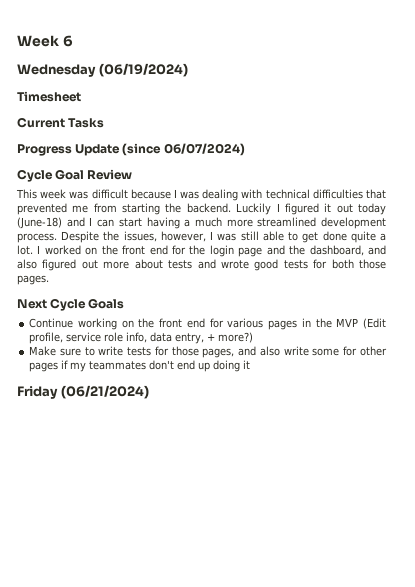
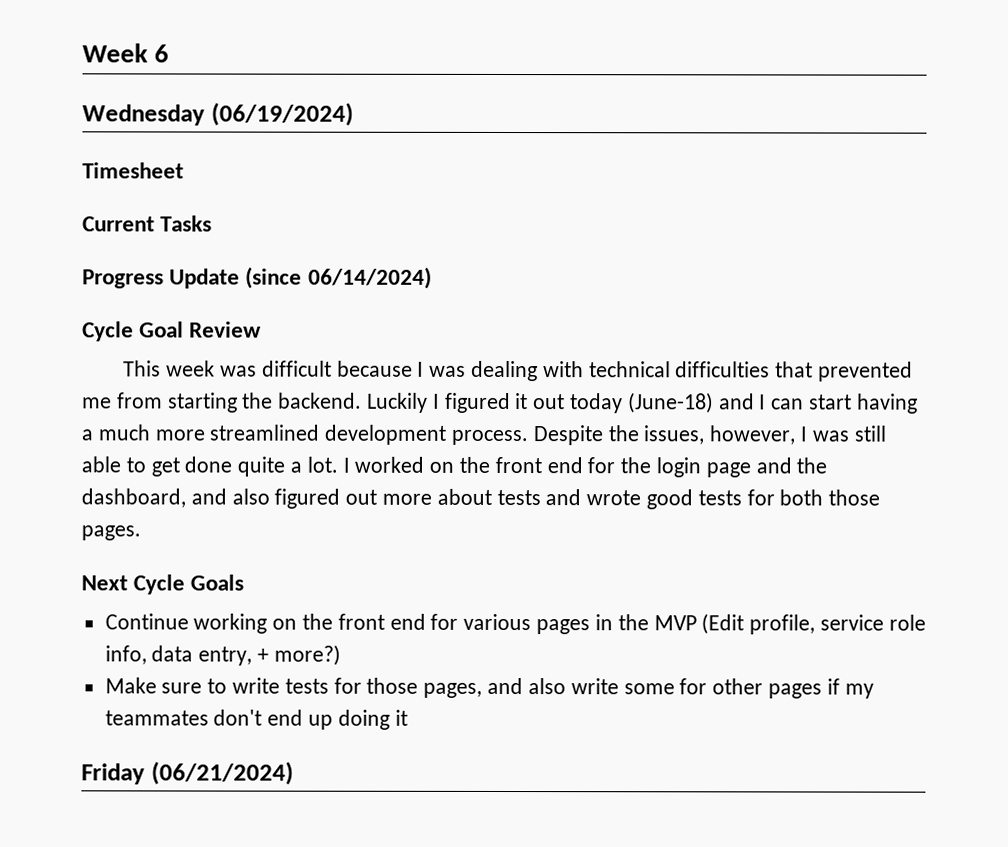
[163,143,245,156] 06/07/2024) -> [307,266,432,289] 06/14/2024)

